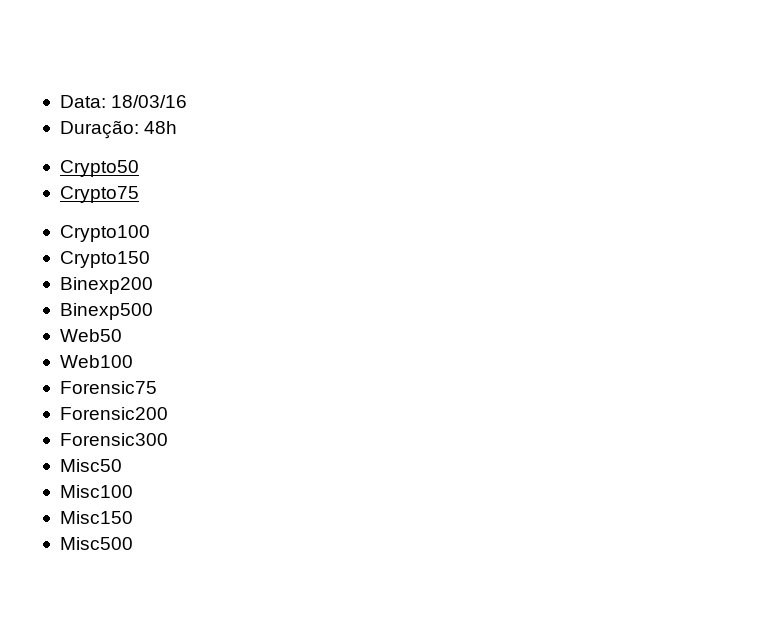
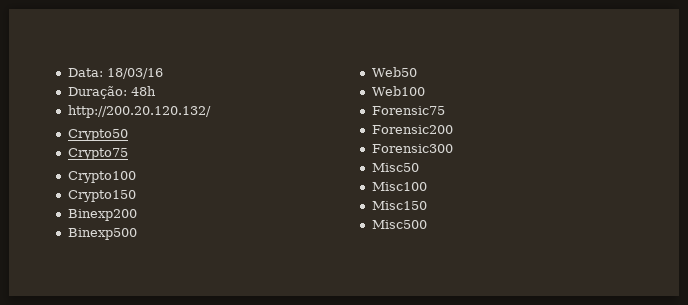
(178, 127) none -> [67,105,211,118] // http://200.20.120.132/

